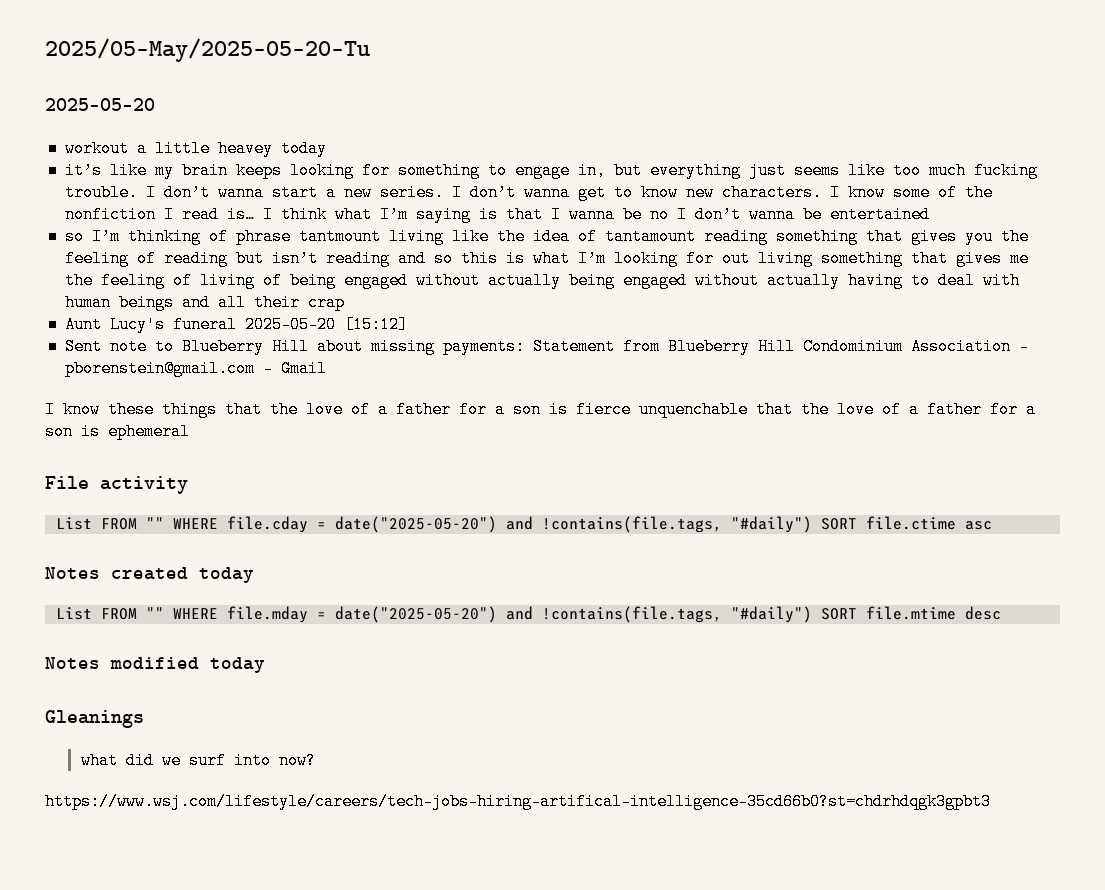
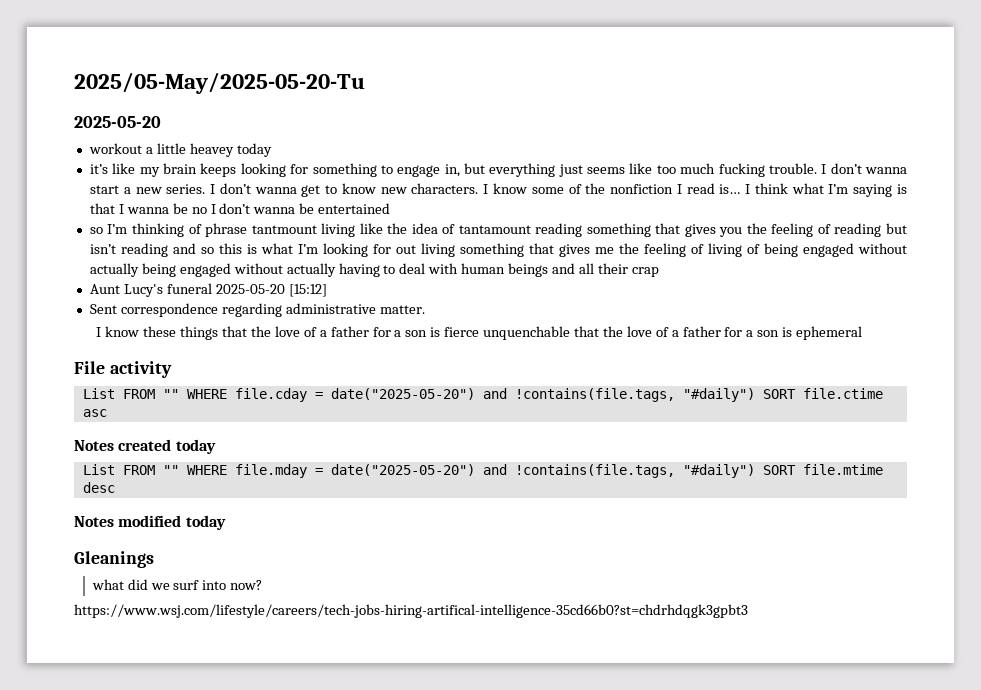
[109,338,1029,355] [64,360,327,377] note to Blueberry Hill about missing payments: Statement from Blueberry Hill Condominium Association - pborenstein@gmail.com - Gmail -> [120,303,425,317] correspondence regarding administrative matter.

